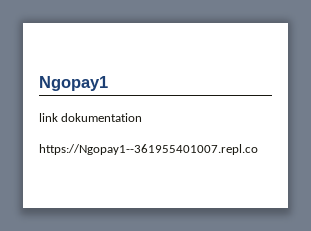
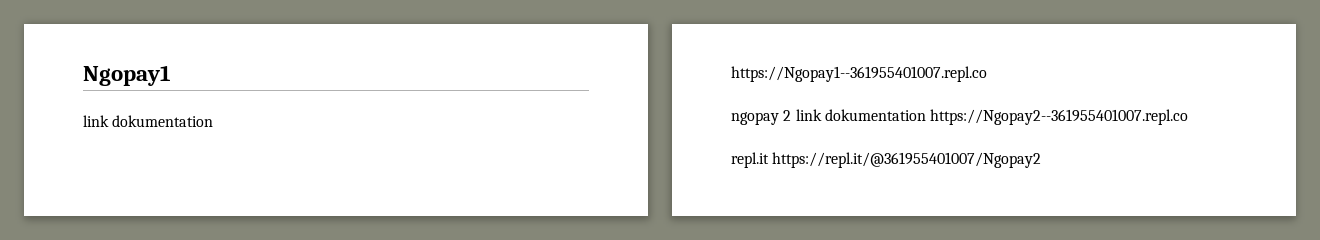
(258, 149) none -> [731,109,1189,125] [731,152,1042,168] // ngopay 2 link dokumentation https://Ngopay2--361955401007.repl.co // repl.it https://repl.it/@361955401007/Ngopay2

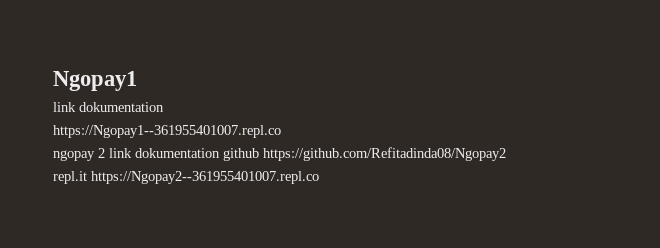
[930,109,1189,125] https://Ngopay2--361955401007.repl.co -> [223,147,506,161] github https://github.com/Refitadinda08/Ngopay2
[772,152,1042,168] https://repl.it/@361955401007/Ngopay2 -> [91,171,319,184] https://Ngopay2--361955401007.repl.co

